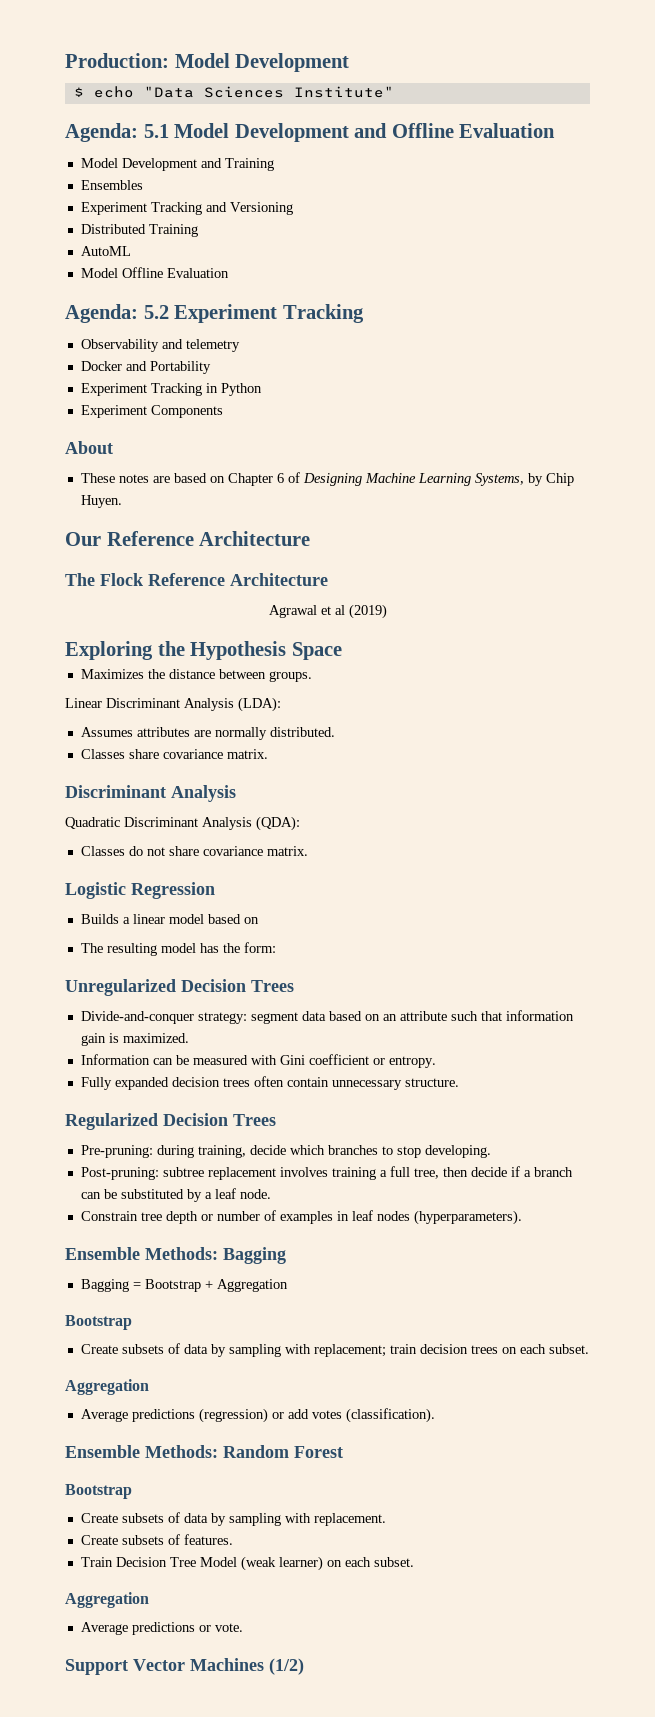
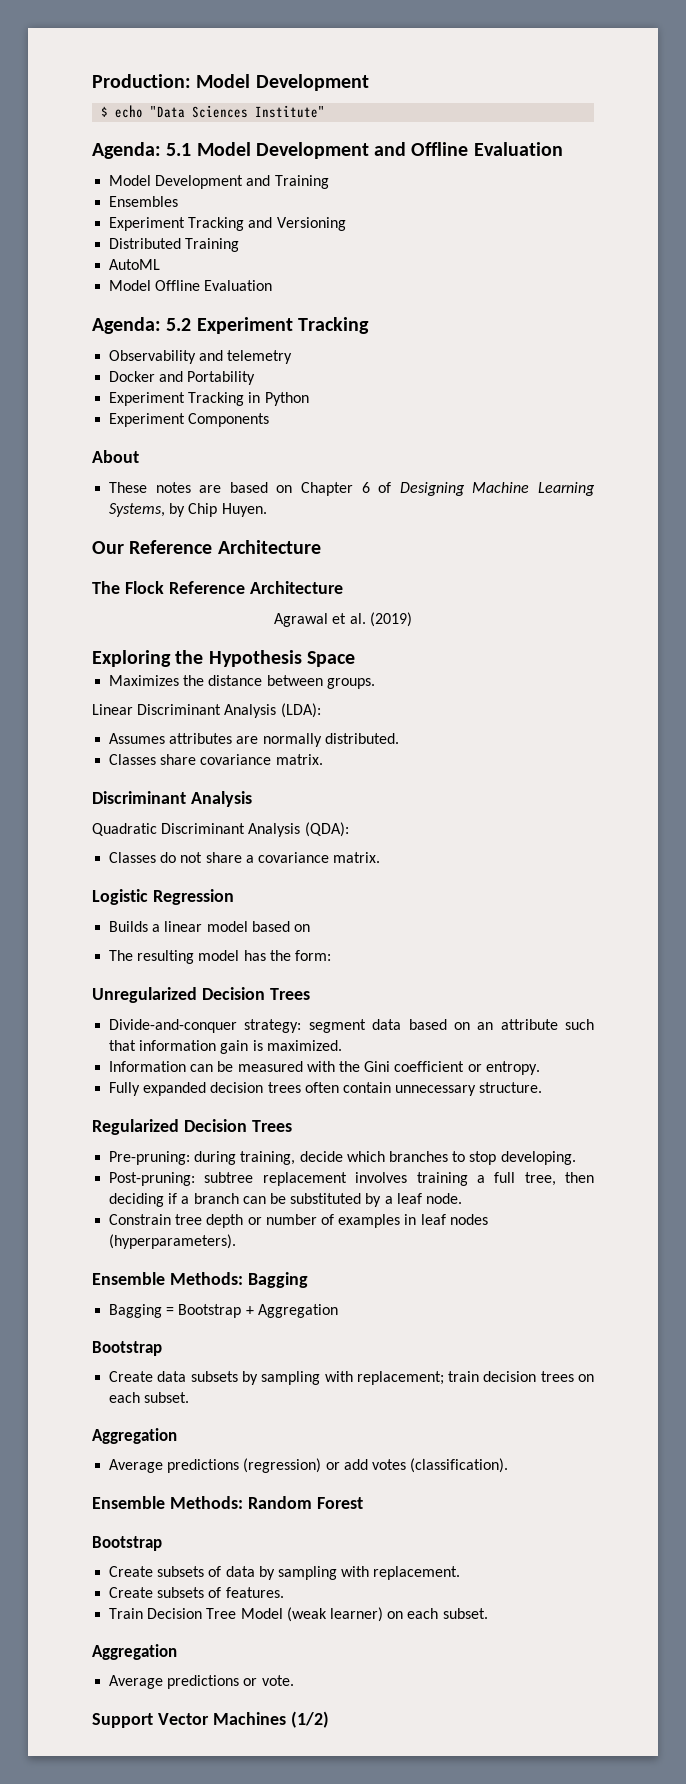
[334,605,345,615] al -> [349,613,366,624] al.
(199, 851) none -> [245,855,254,863] a
(277, 1060) none -> [338,1061,360,1072] the
[470,1167,507,1177] decide -> [109,1193,165,1207] deciding
[121,1343,208,1354] subsets of data -> [157,1371,238,1382] data subsets

